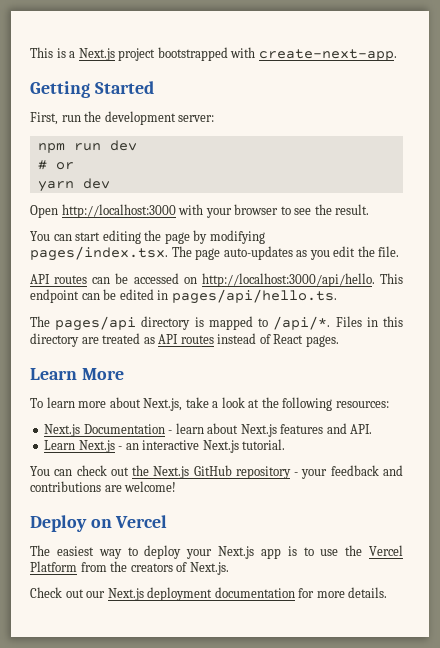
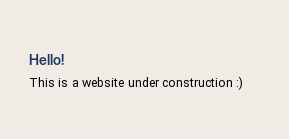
(30, 52) none -> [29,54,64,65] Hello! //
[78,47,397,61] [30,81,154,98] [30,111,215,125] [37,140,137,153] [37,160,74,170] [37,178,110,192] [30,204,370,218] [30,230,265,244] [30,246,400,261] [30,273,403,287] [30,289,337,304] [30,316,404,331] [30,333,339,347] [30,368,124,380] [30,397,389,411] [44,423,373,437] [44,439,286,453] [30,465,403,479] [30,481,177,492] [30,515,168,532] [30,545,403,559] [30,561,229,575] [30,587,388,601] Next.js project bootstrapped with create-next-app. // Getting Started // First, run the development server: // npm run dev // # or // yarn dev // Open http://localhost:3000 with your browser to see the result. // You can start editing the page by modifying pages/index.tsx. The page auto-updates as you edit the file. // API routes can be accessed on http://localhost:3000/api/hello. This endpoint can be edited in pages/api/hello.ts. // The pages/api directory is mapped to /api/*. Files in this directory are treated as API routes instead of React pages. // Learn More // To learn more about Next.js, take a look at the following resources: // Next.js Documentation - learn about Next.js features and API. // Learn Next.js - an interactive Next.js tutorial. // You can check out the Next.js GitHub repository - your feedback and contributions are welcome! // Deploy on Vercel // The easiest way to deploy your Next.js app is to use the Vercel Platform from the creators of Next.js. // Check out our Next.js deployment documentation for more details. -> [82,76,244,90] website under construction :)

